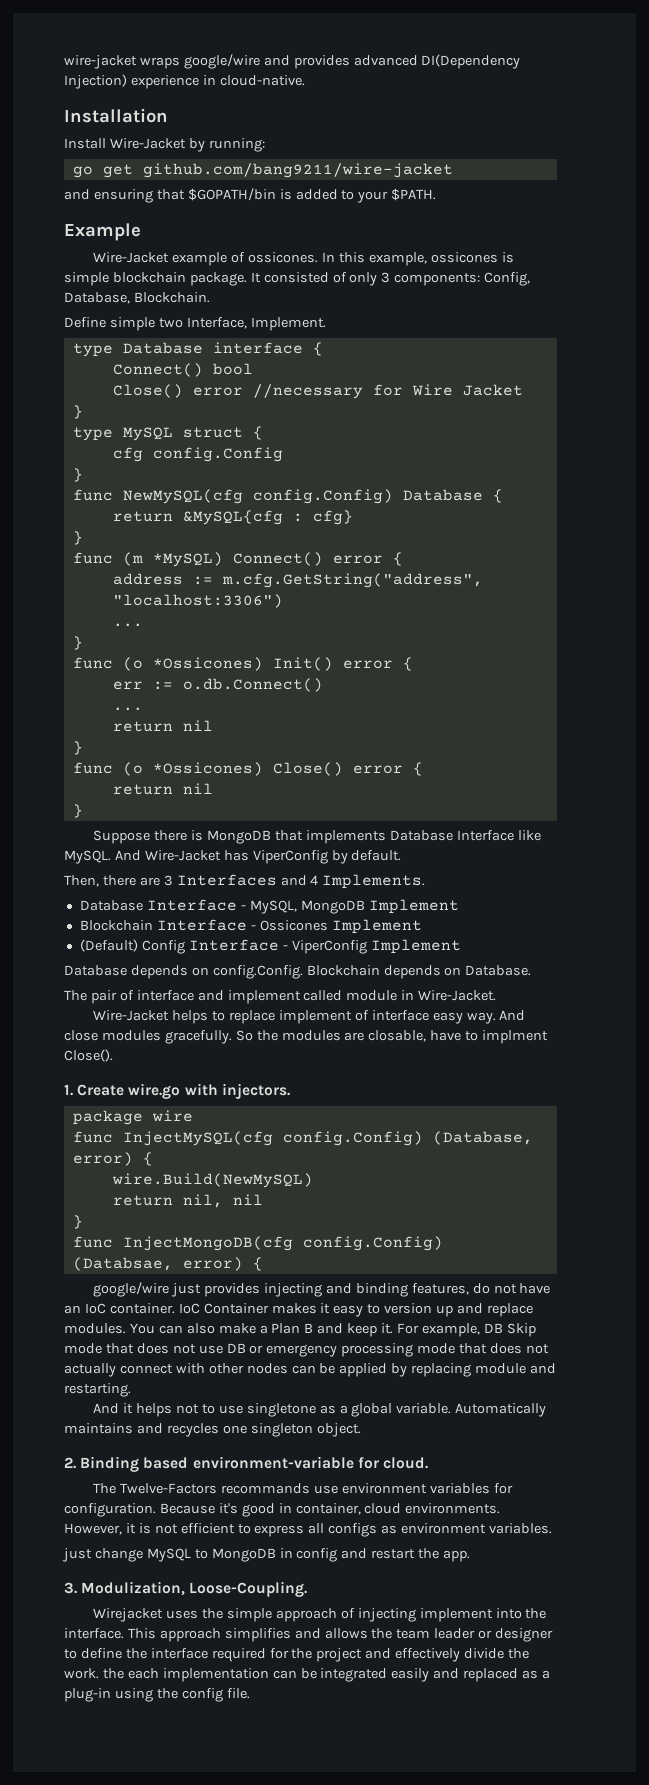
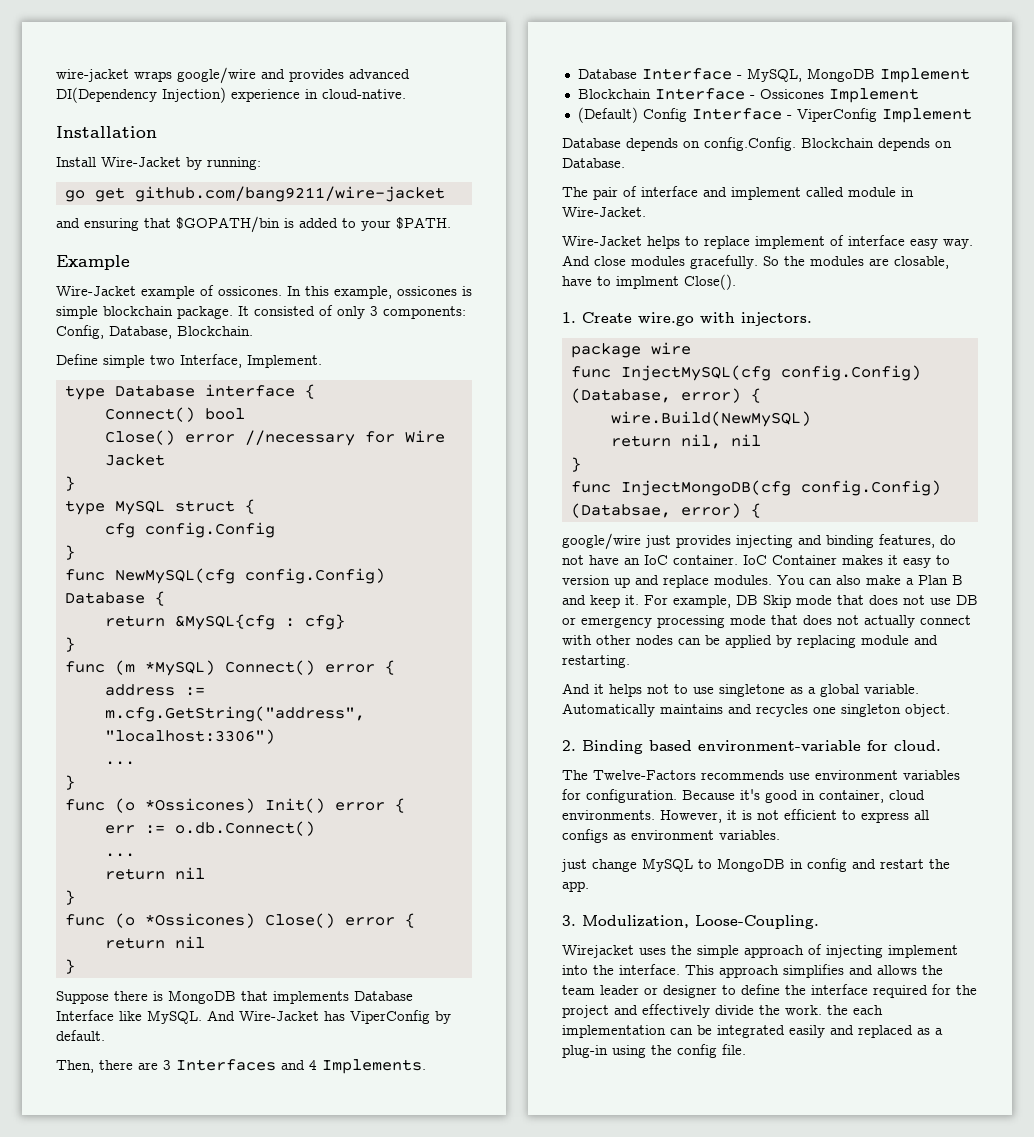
[221,1483,311,1494] recommands -> [701,770,784,780] recommends

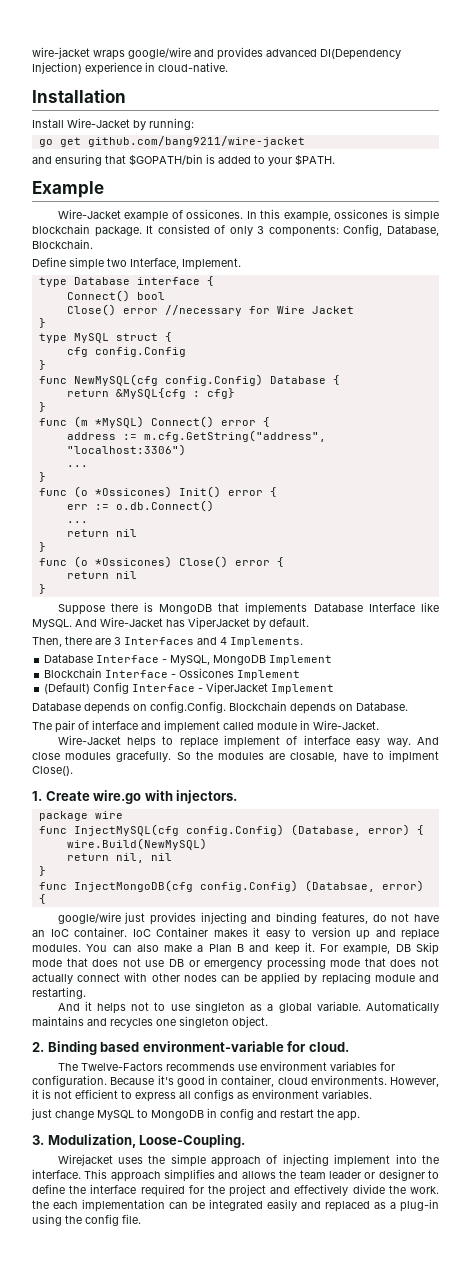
[350,1010,430,1024] ViperConfig -> [188,617,250,630] ViperJacket
[796,108,877,122] ViperConfig -> [206,682,269,695] ViperJacket
[719,684,785,697] singletone -> [194,1001,245,1013] singleton

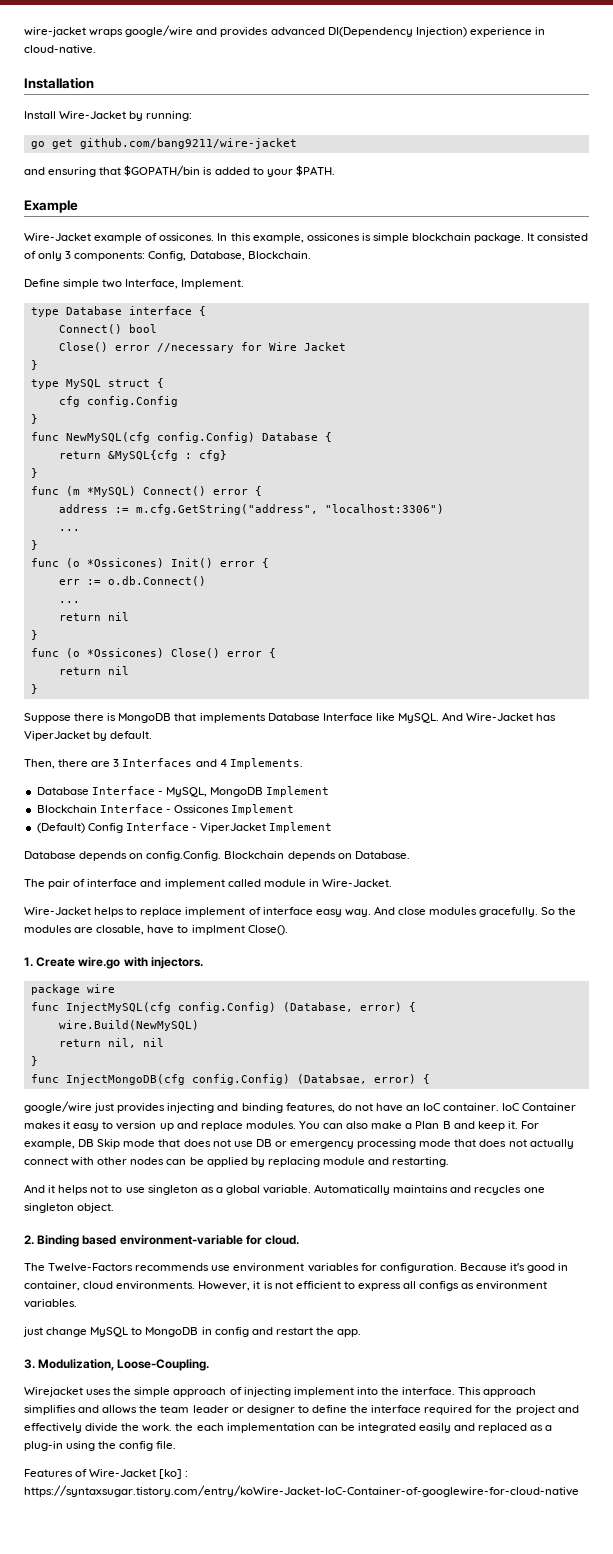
(141, 1219) none -> [24,1469,189,1479] [24,1485,579,1497] // Features of Wire-Jacket [ko] : https://syntaxsugar.tistory.com/entry/koWire-Jacket-IoC-Container-of-googlewire-for-cloud-native

